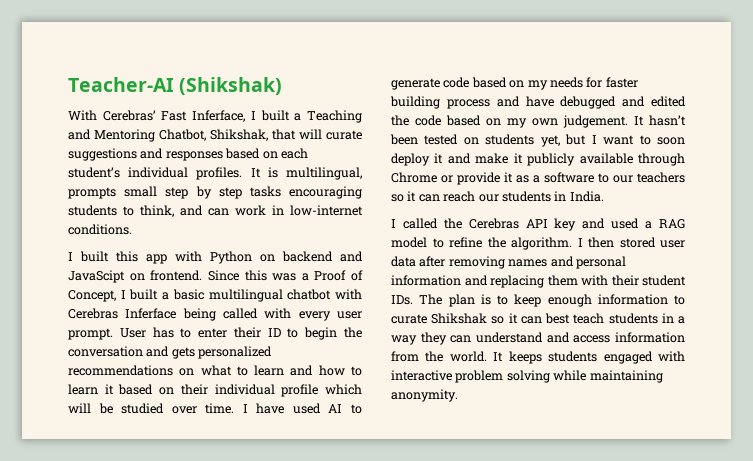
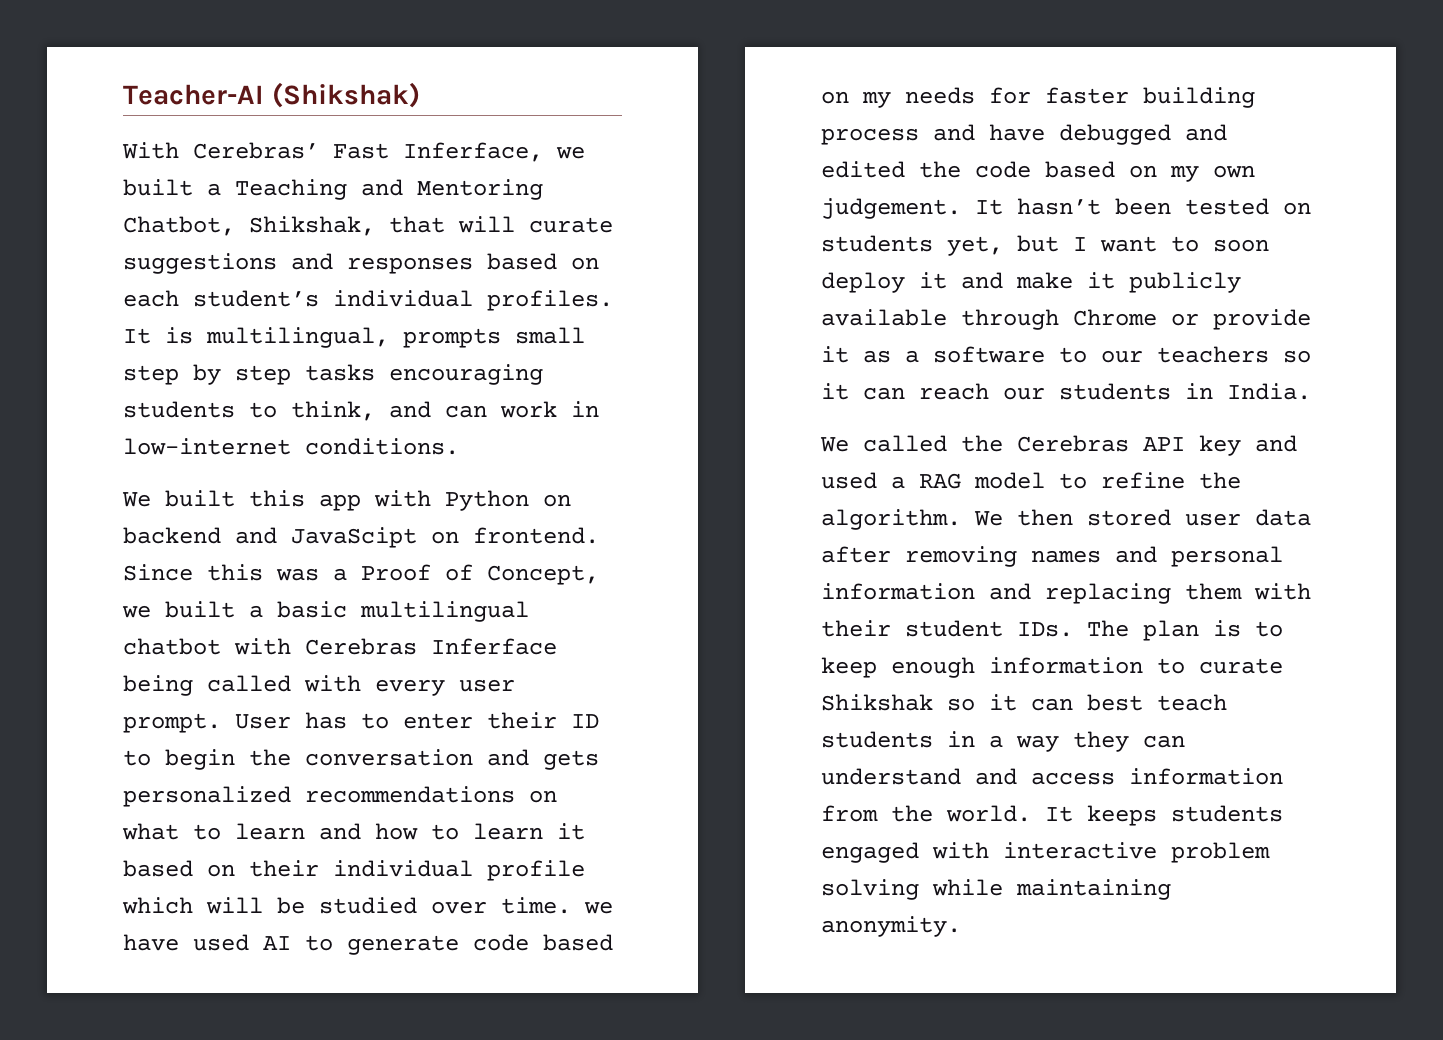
[250,111,256,120] I -> [556,146,585,159] we
[68,252,73,261] I -> [122,492,151,507] We
[120,290,126,299] I -> [122,605,151,618] we
[242,404,248,413] I -> [584,901,613,914] we
[391,219,396,228] I -> [820,437,849,452] We
[577,238,583,247] I -> [974,511,1003,526] We

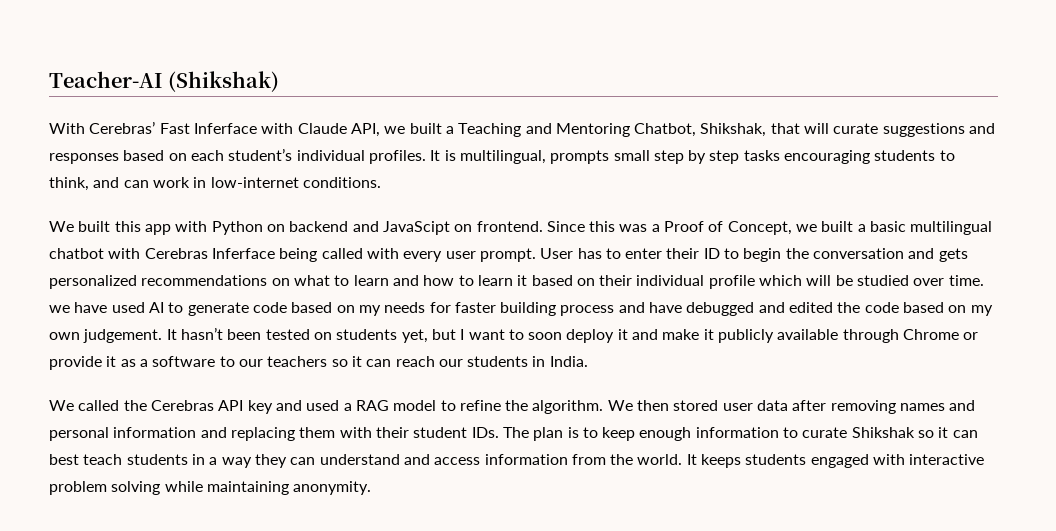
[403,142,543,162] Inferface, -> [193,123,380,137] Inferface with Claude API,

